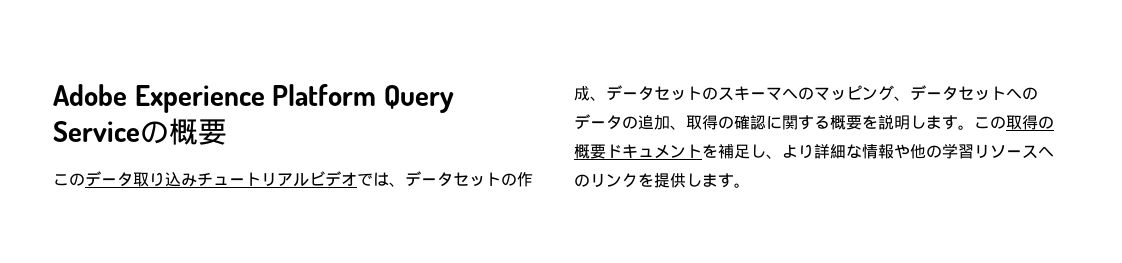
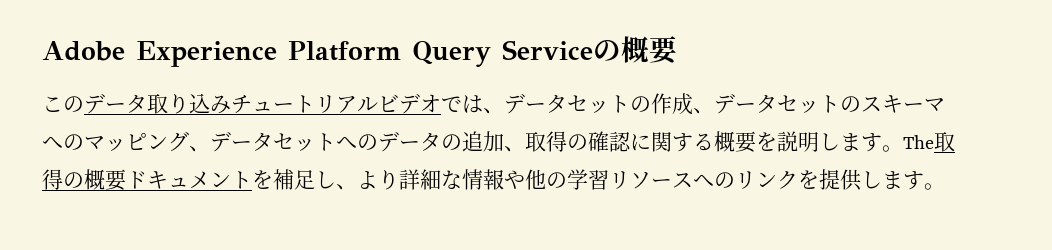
[974,116,1006,129] この -> [903,135,934,149] The

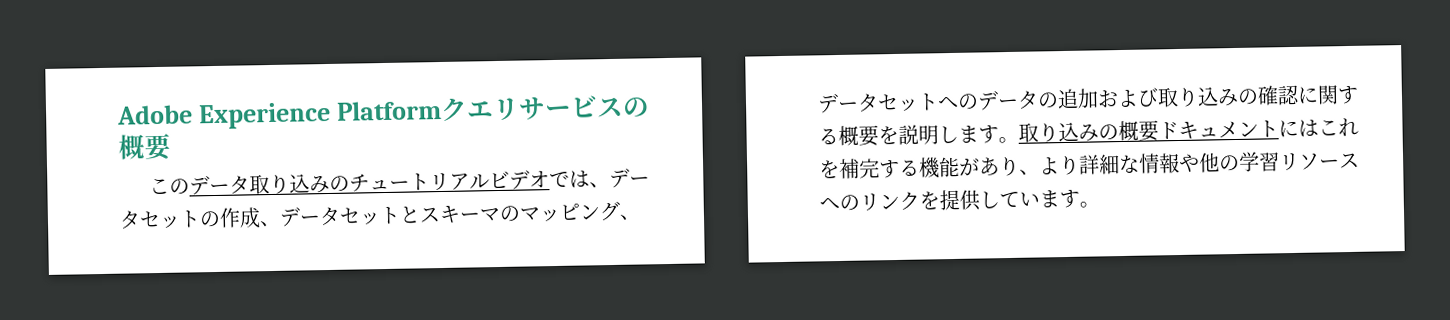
[412,40,593,67] Query Service -> [439,95,624,122] クエリサービス
(231, 104) none -> [329,175,351,192] の
[840,96,861,112] の -> [399,206,421,224] と
[42,136,63,149] へ -> (501, 214) none
[504,131,567,152] 、取得 -> [1097,86,1239,108] および取り込み
[903,132,955,152] [42,169,63,190] The取得 -> [1018,121,1099,143] 取り込み
[252,169,336,190] を補足し -> [1278,117,1359,138] [819,156,1020,179] にはこれを補完する機能があり
(882, 180) none -> [999,191,1040,208] てい

